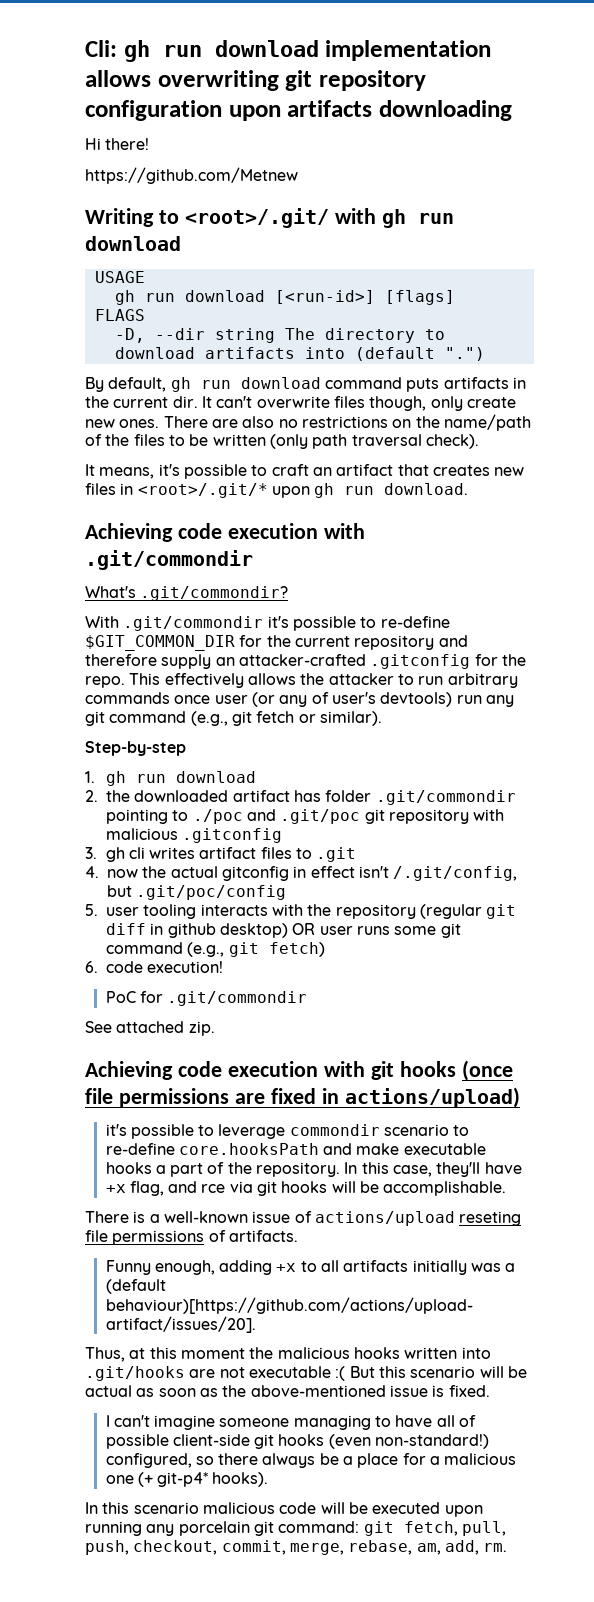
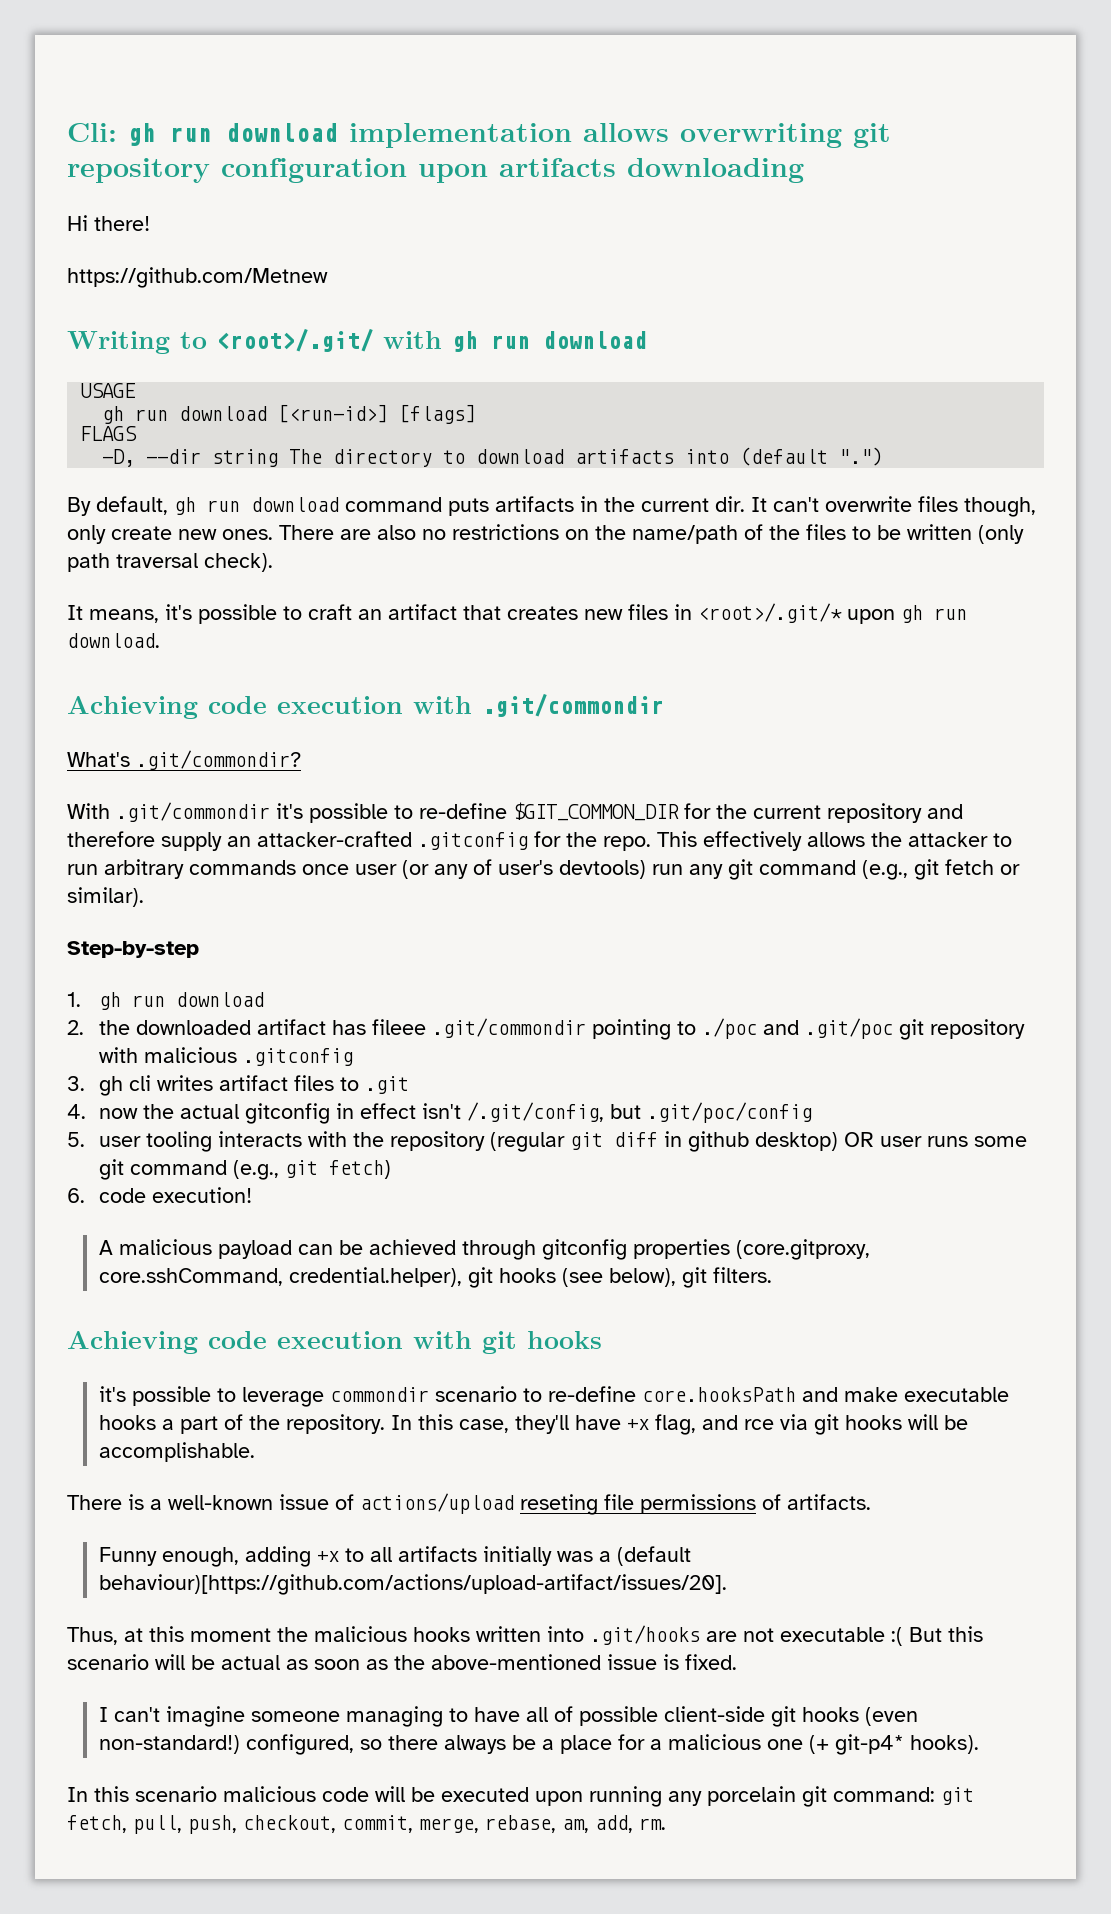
[325,790,372,802] folder -> [371,1019,426,1035] fileee
[105,991,308,1006] [85,1021,215,1036] PoC for .git/commondir // See attached zip. -> [98,1239,870,1260] [98,1267,772,1288] A malicious payload can be achieved through gitconfig properties (core.gitproxy, core.sshCommand, credential.helper), git hooks (see below), git filters.
[461,1060,513,1081] [85,1087,520,1108] (once file permissions are fixed in actions/upload) -> (602, 1340) none

